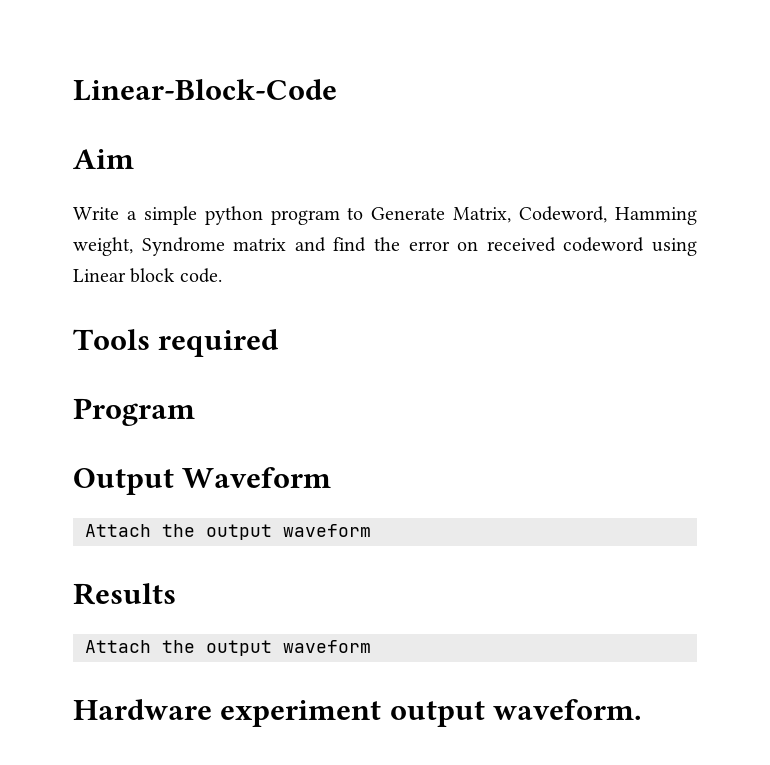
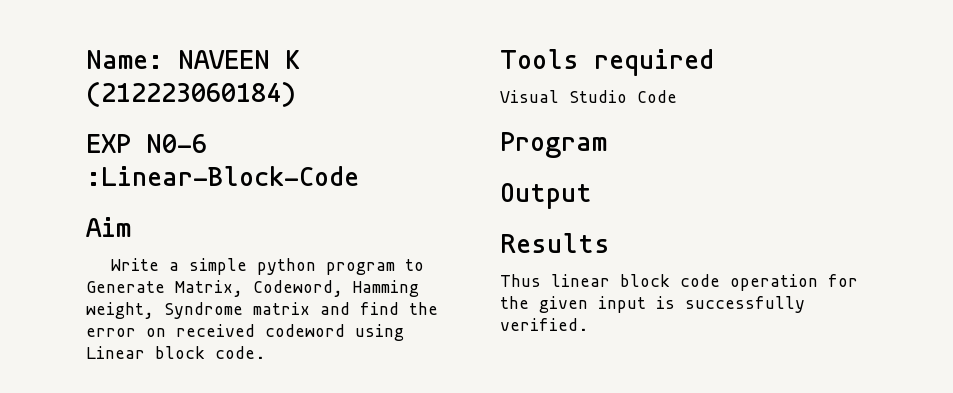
[73,79,337,101] Linear-Block-Code -> [86,50,300,69] [86,82,296,107] [86,134,207,153] [86,166,359,186] Name: NAVEEN K (212223060184) // EXP N0-6 :Linear-Block-Code
(280, 343) none -> [500,90,677,103] // Visual Studio Code
[182,467,332,488] [85,524,371,540] [73,583,176,605] [85,640,371,656] [73,699,643,727] Waveform // Attach the output waveform // Results // Attach the output waveform // Hardware experiment output waveform. -> [500,233,610,253] [500,274,858,291] [500,296,805,313] [500,318,588,331] // Results // Thus linear block code operation for the given input is successfully verified.

